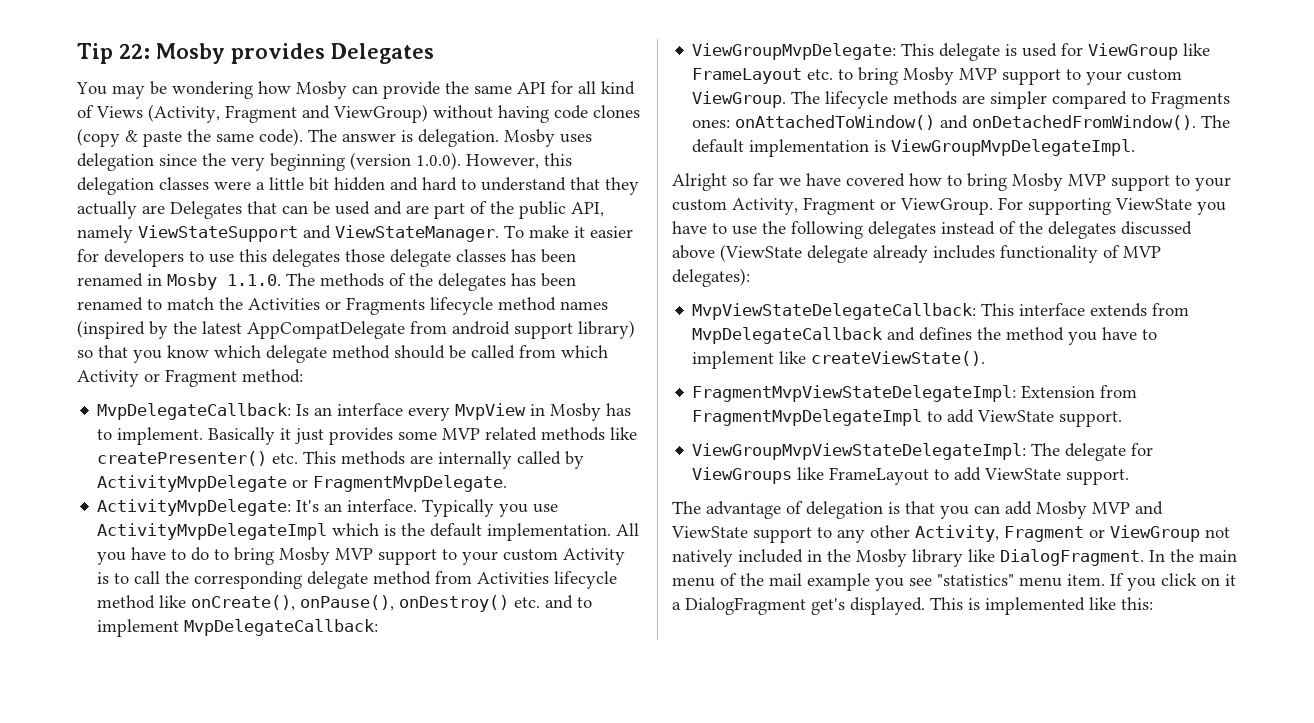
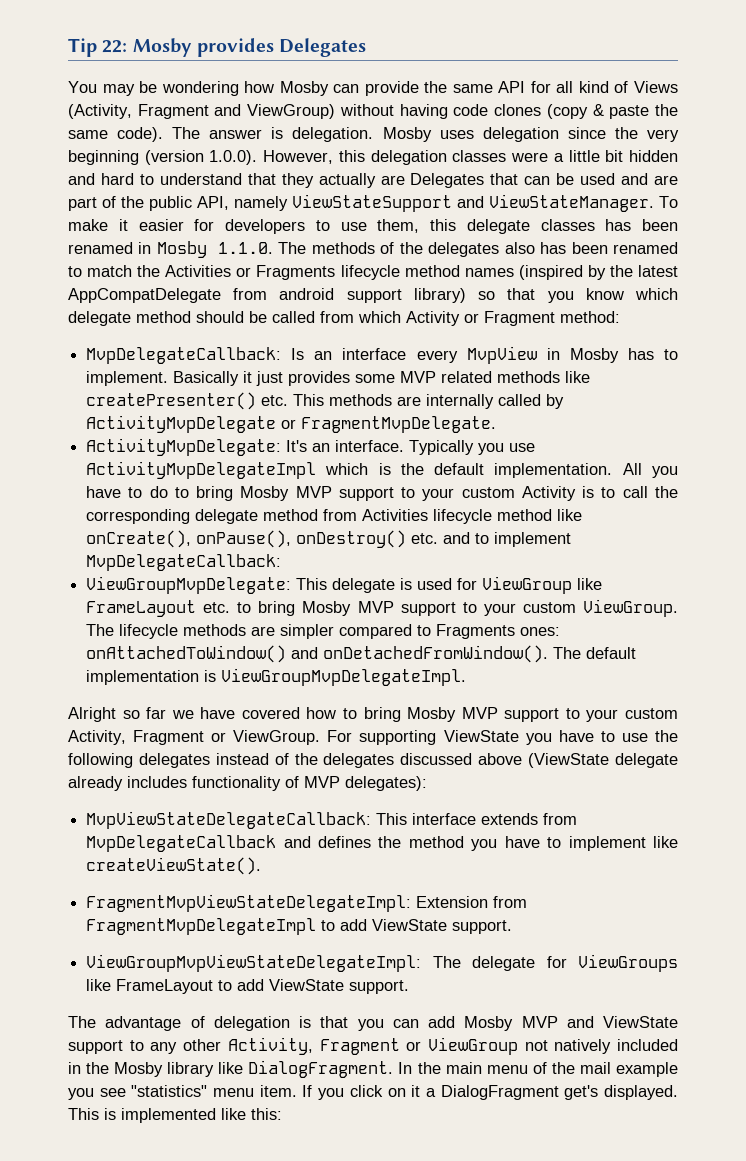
[239,249,385,267] this delegates those -> [377,219,456,233] them, this
(506, 282) none -> [504,242,535,254] also

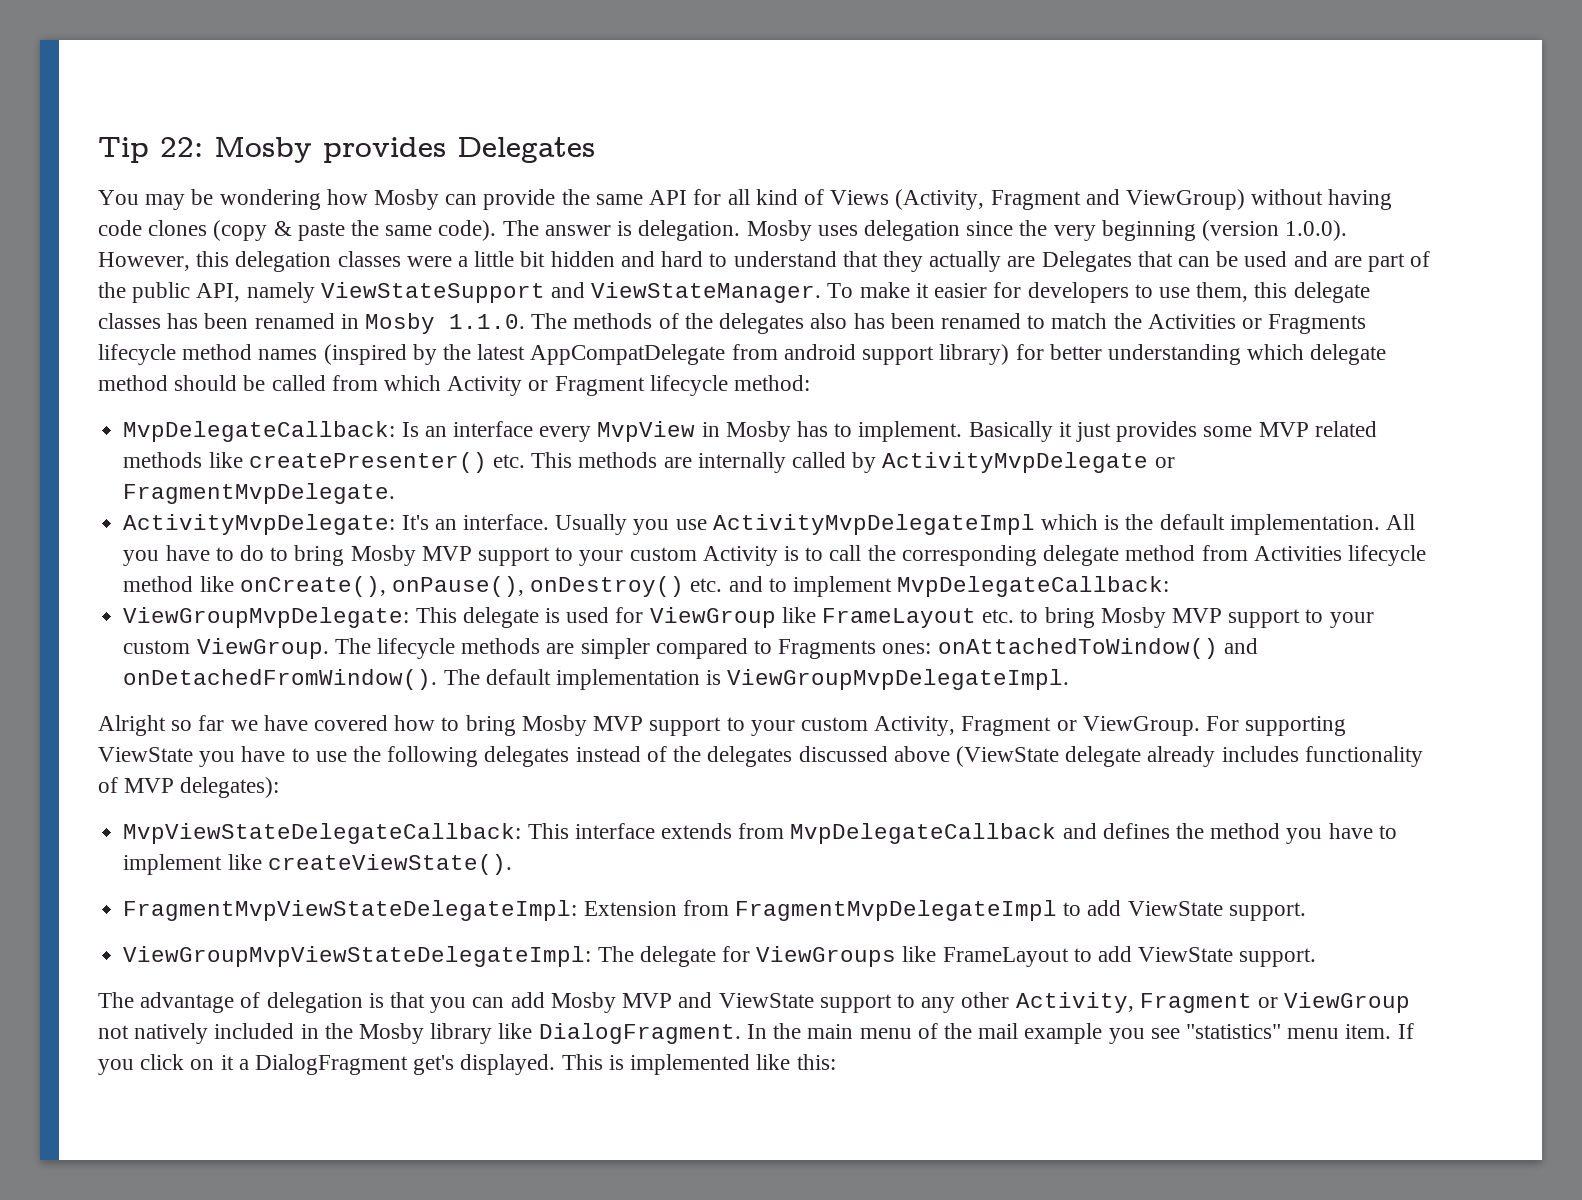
[478,288,624,303] so that you know -> [1015,344,1241,365] for better understanding
(555, 318) none -> [649,375,728,396] lifecycle
[409,440,475,455] Typically -> [555,514,628,535] Usually

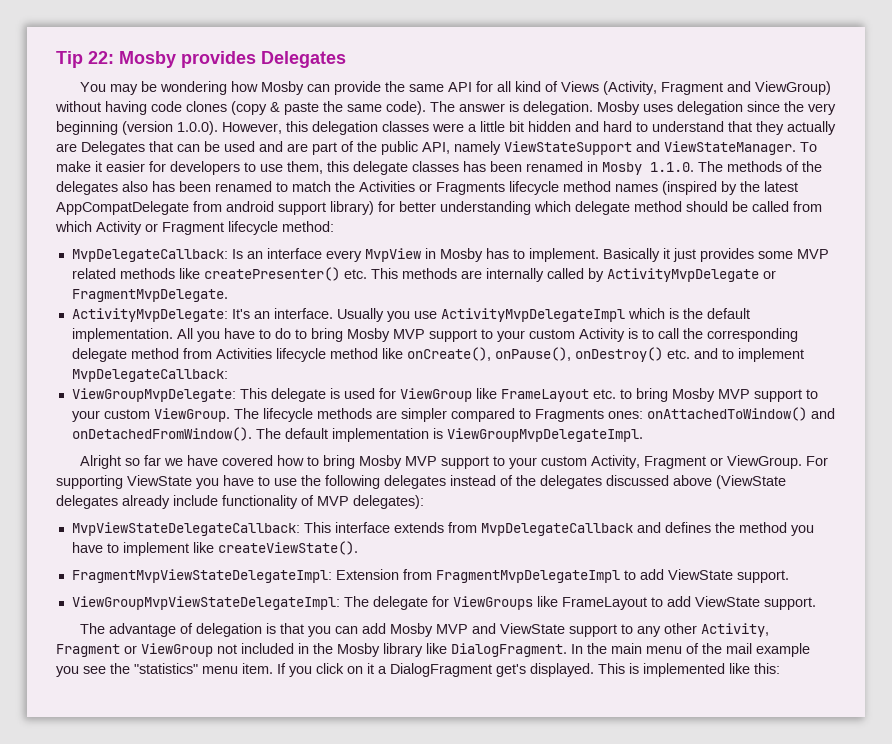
[1065,746,1299,767] delegate already includes -> [56,495,218,509] delegates already include
[134,1023,209,1044] natively -> (237, 649) none
(1180, 1033) none -> [110,663,130,674] the

